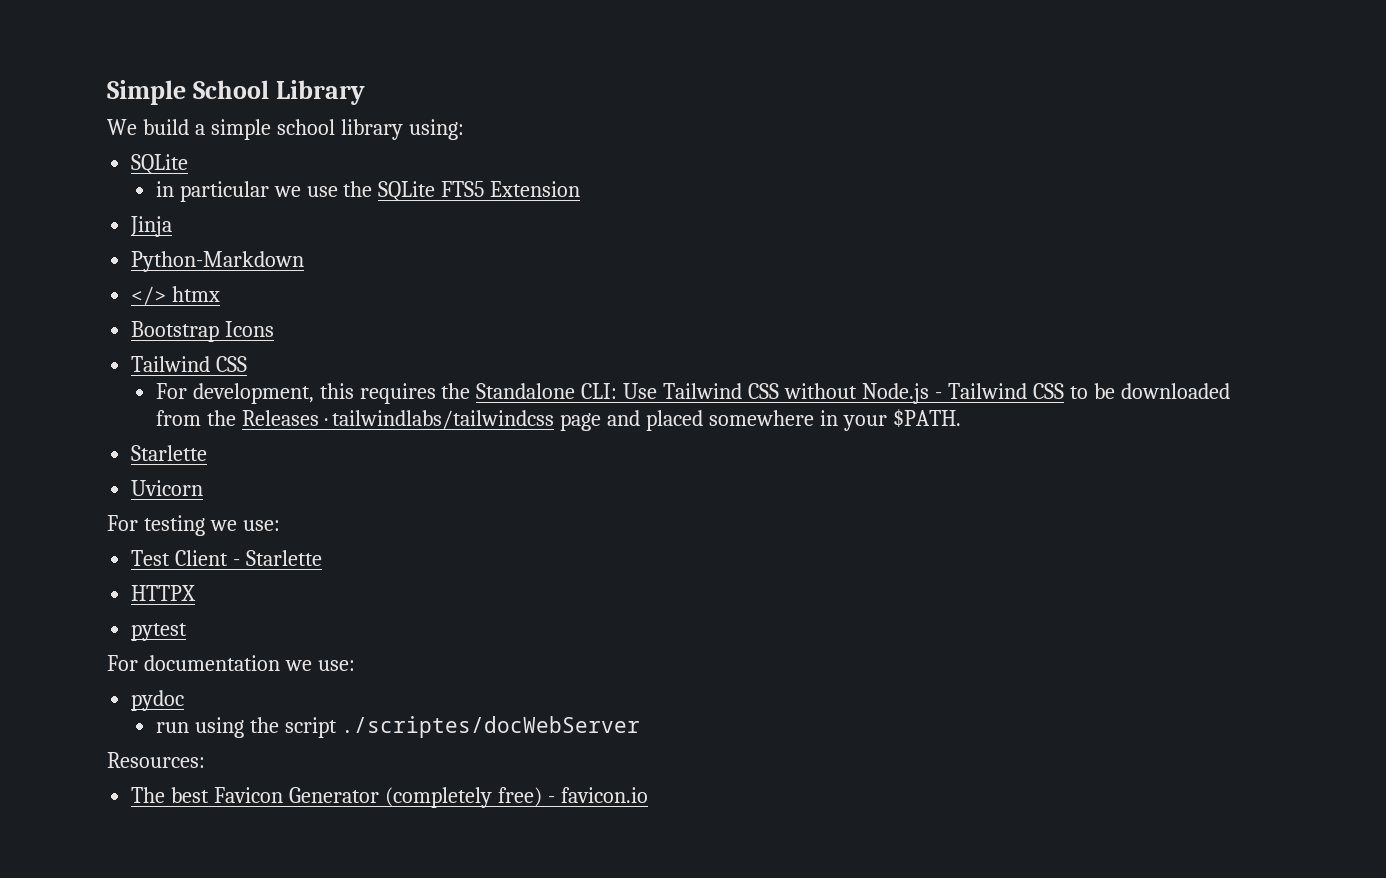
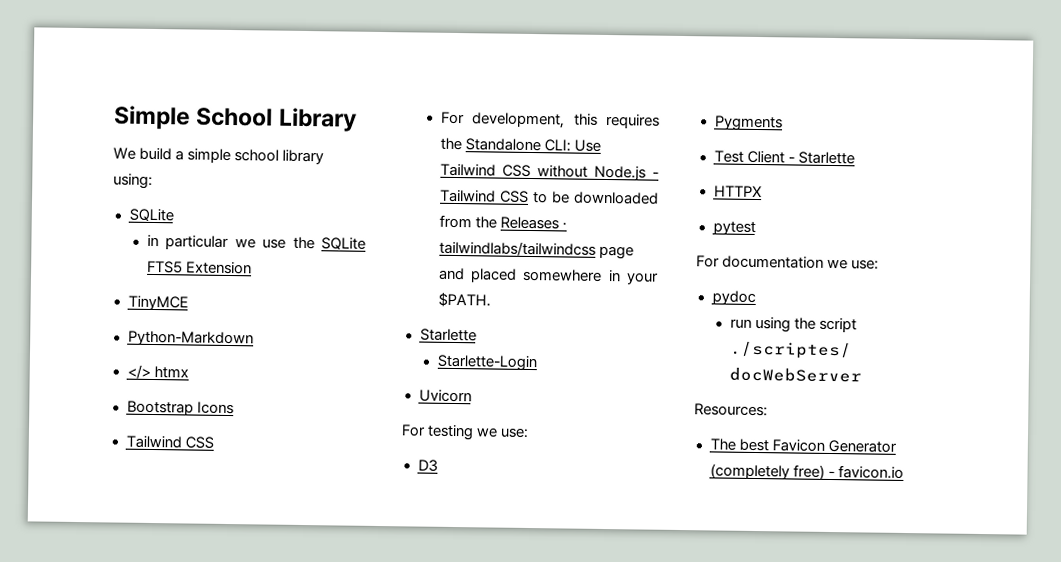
[130,216,173,237] Jinja -> [127,295,189,311] TinyMCE
(208, 453) none -> [436,354,538,372] // Starlette-Login
(280, 525) none -> [417,459,438,472] [714,115,783,132] // D3 // Pygments

